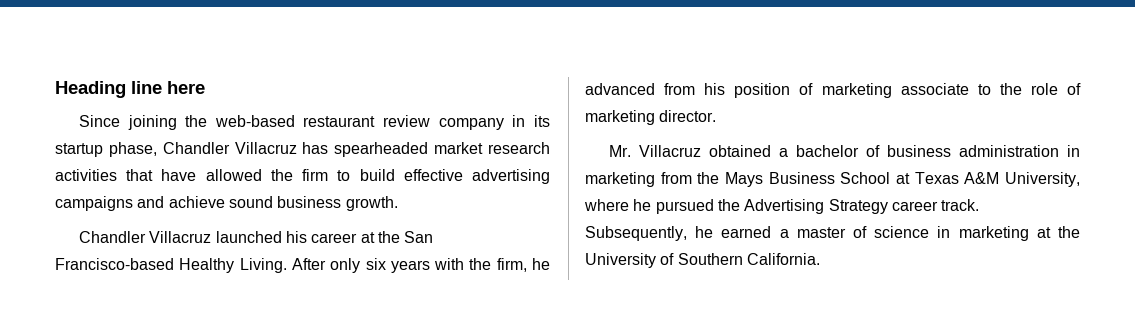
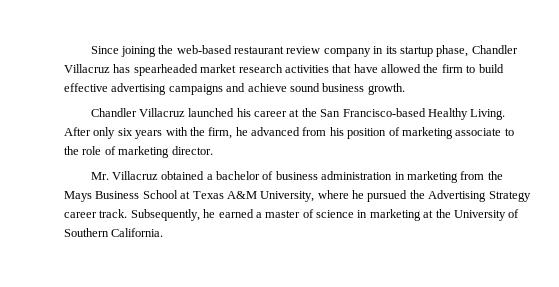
[55,81,205,98] Heading line here // -> (90, 50) none

